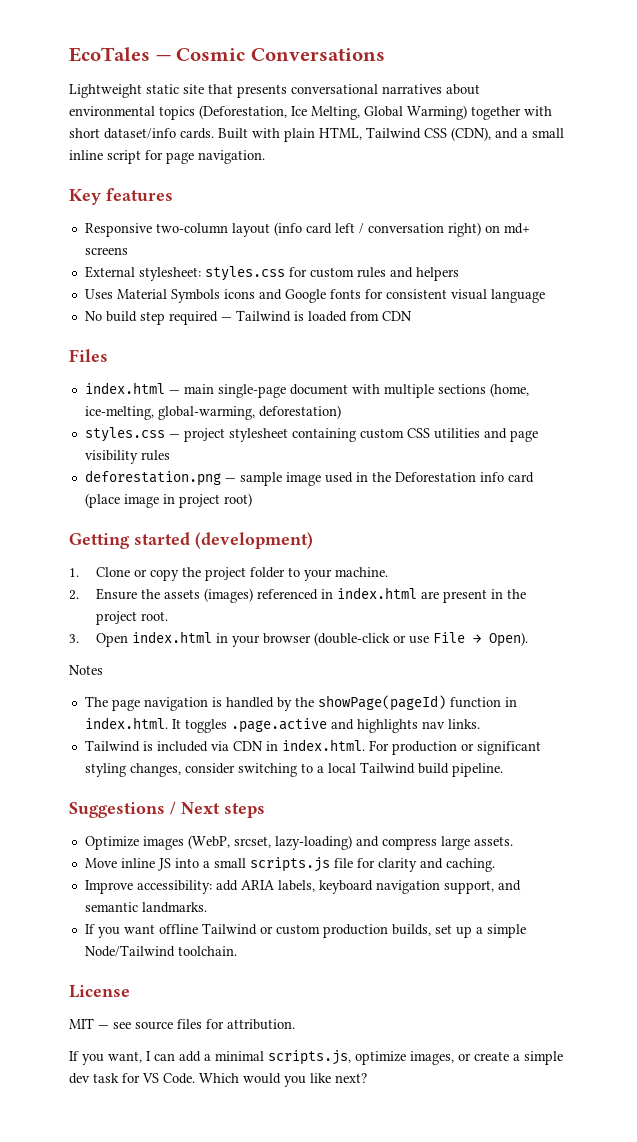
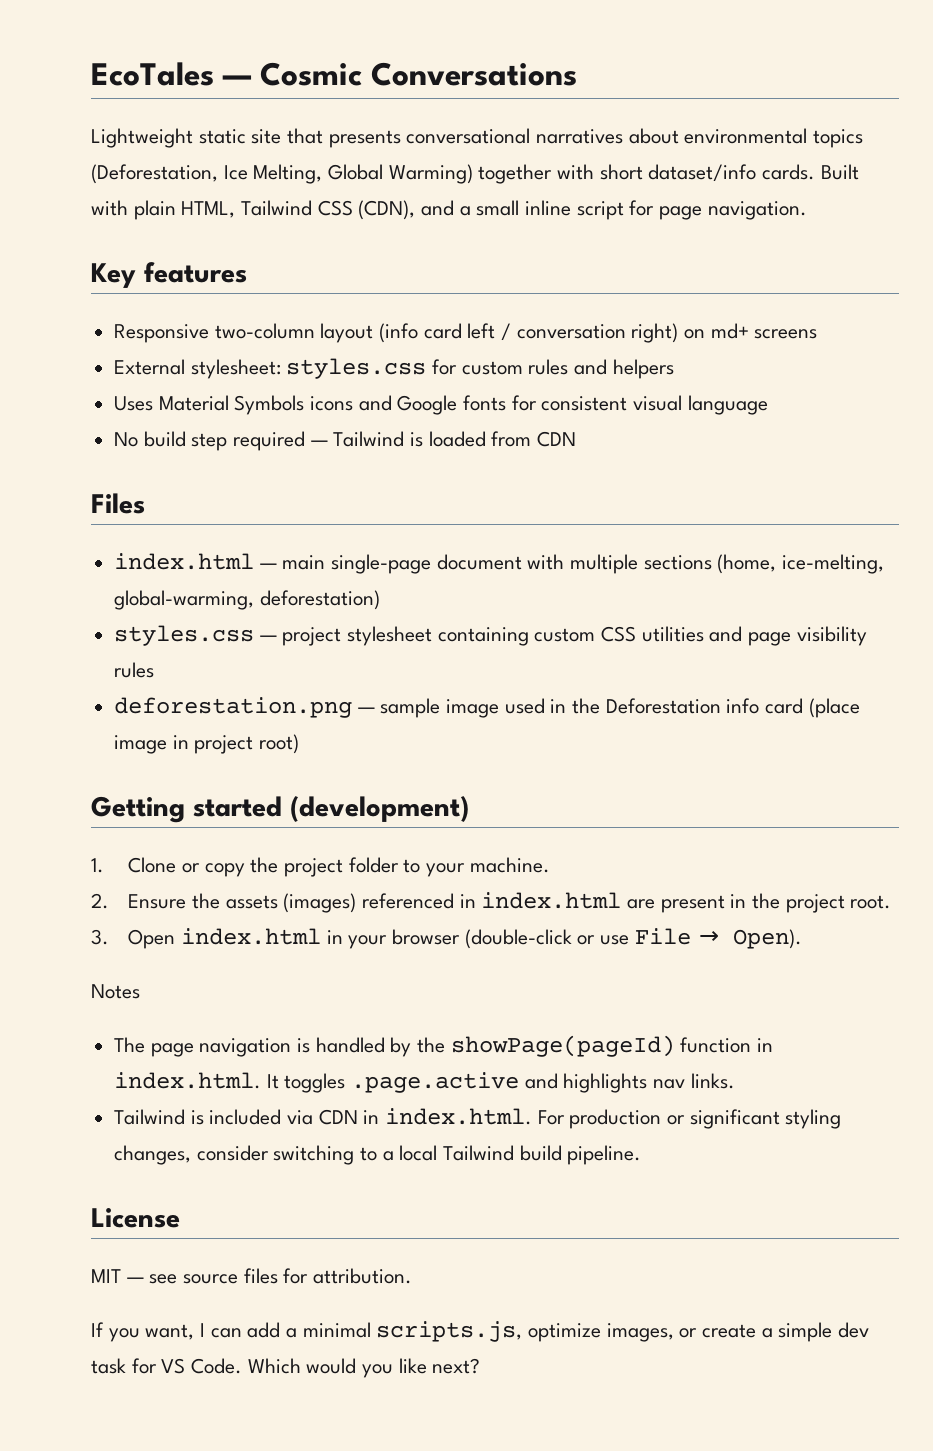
[69,801,265,818] [84,835,513,850] [84,857,495,872] [84,880,521,894] [84,902,207,913] [84,923,526,938] [84,945,237,957] // Suggestions / Next steps // Optimize images (WebP, srcset, lazy-loading) and compress large assets. // Move inline JS into a small scripts.js file for clarity and caching. // Improve accessibility: add ARIA labels, keyboard navigation support, and semantic landmarks. // If you want offline Tailwind or custom production builds, set up a simple Node/Tailwind toolchain. -> (642, 1155) none

